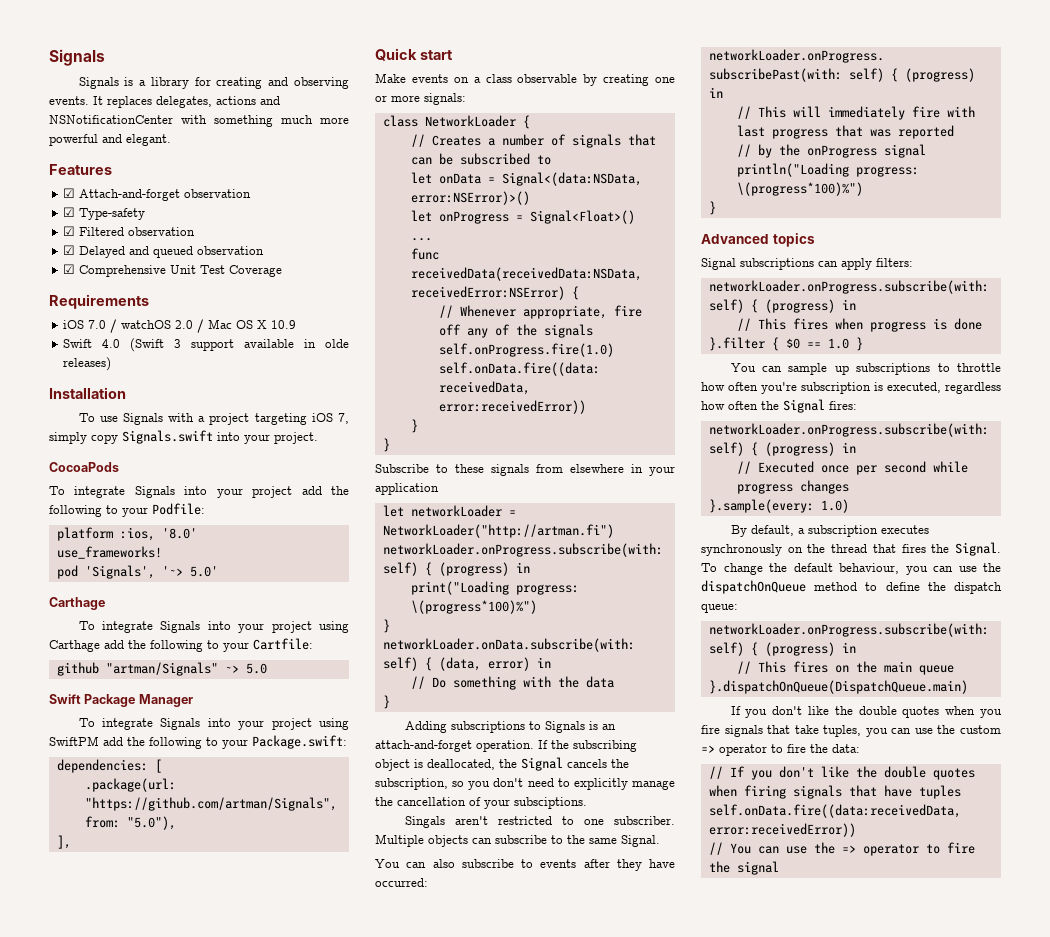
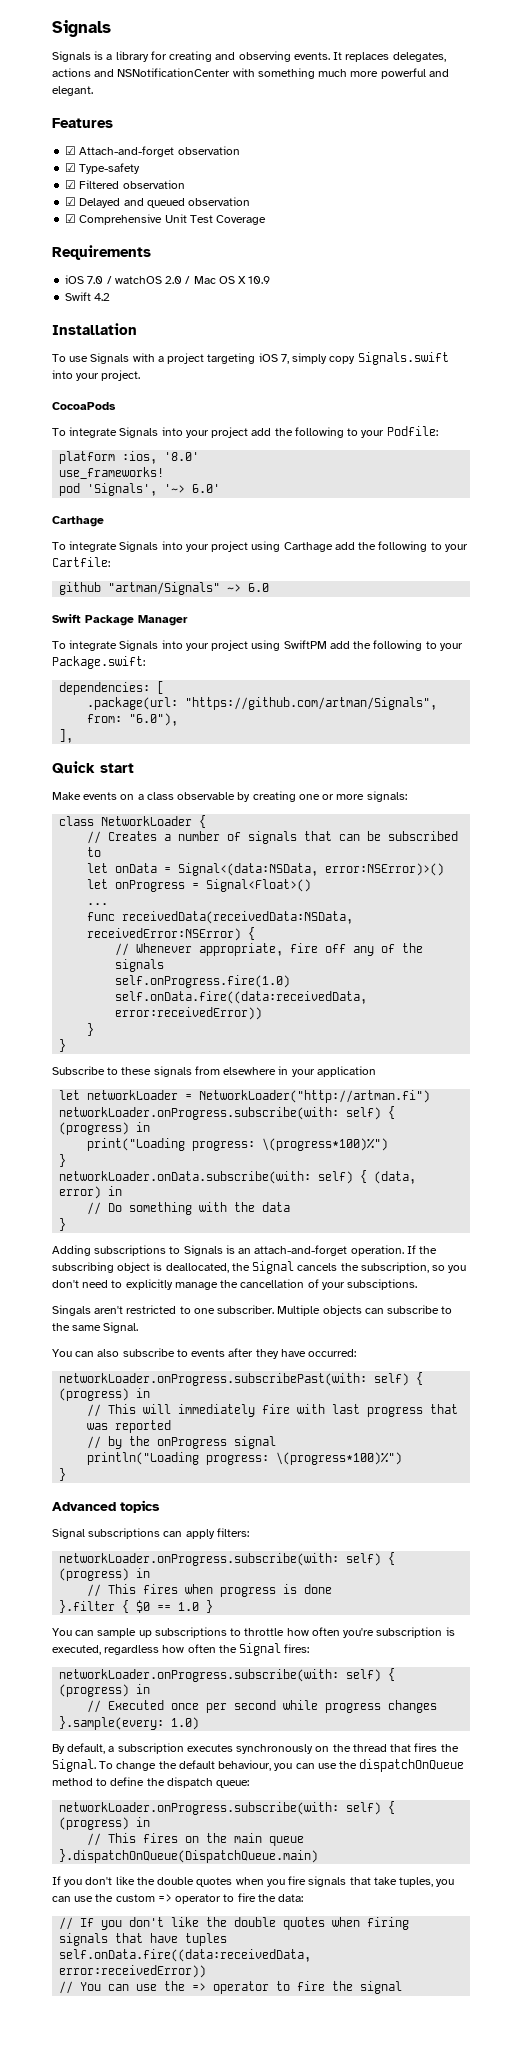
[102,338,349,352] [63,357,112,371] 4.0 (Swift 3 support available in olde releases) -> [94,293,111,301] 4.2
[189,566,218,577] 5.0' -> [192,484,221,493] 6.0'
[245,663,267,674] 5.0 -> [248,583,270,592] 6.0
[126,816,176,830] "5.0"), -> [129,713,179,726] "6.0"),

